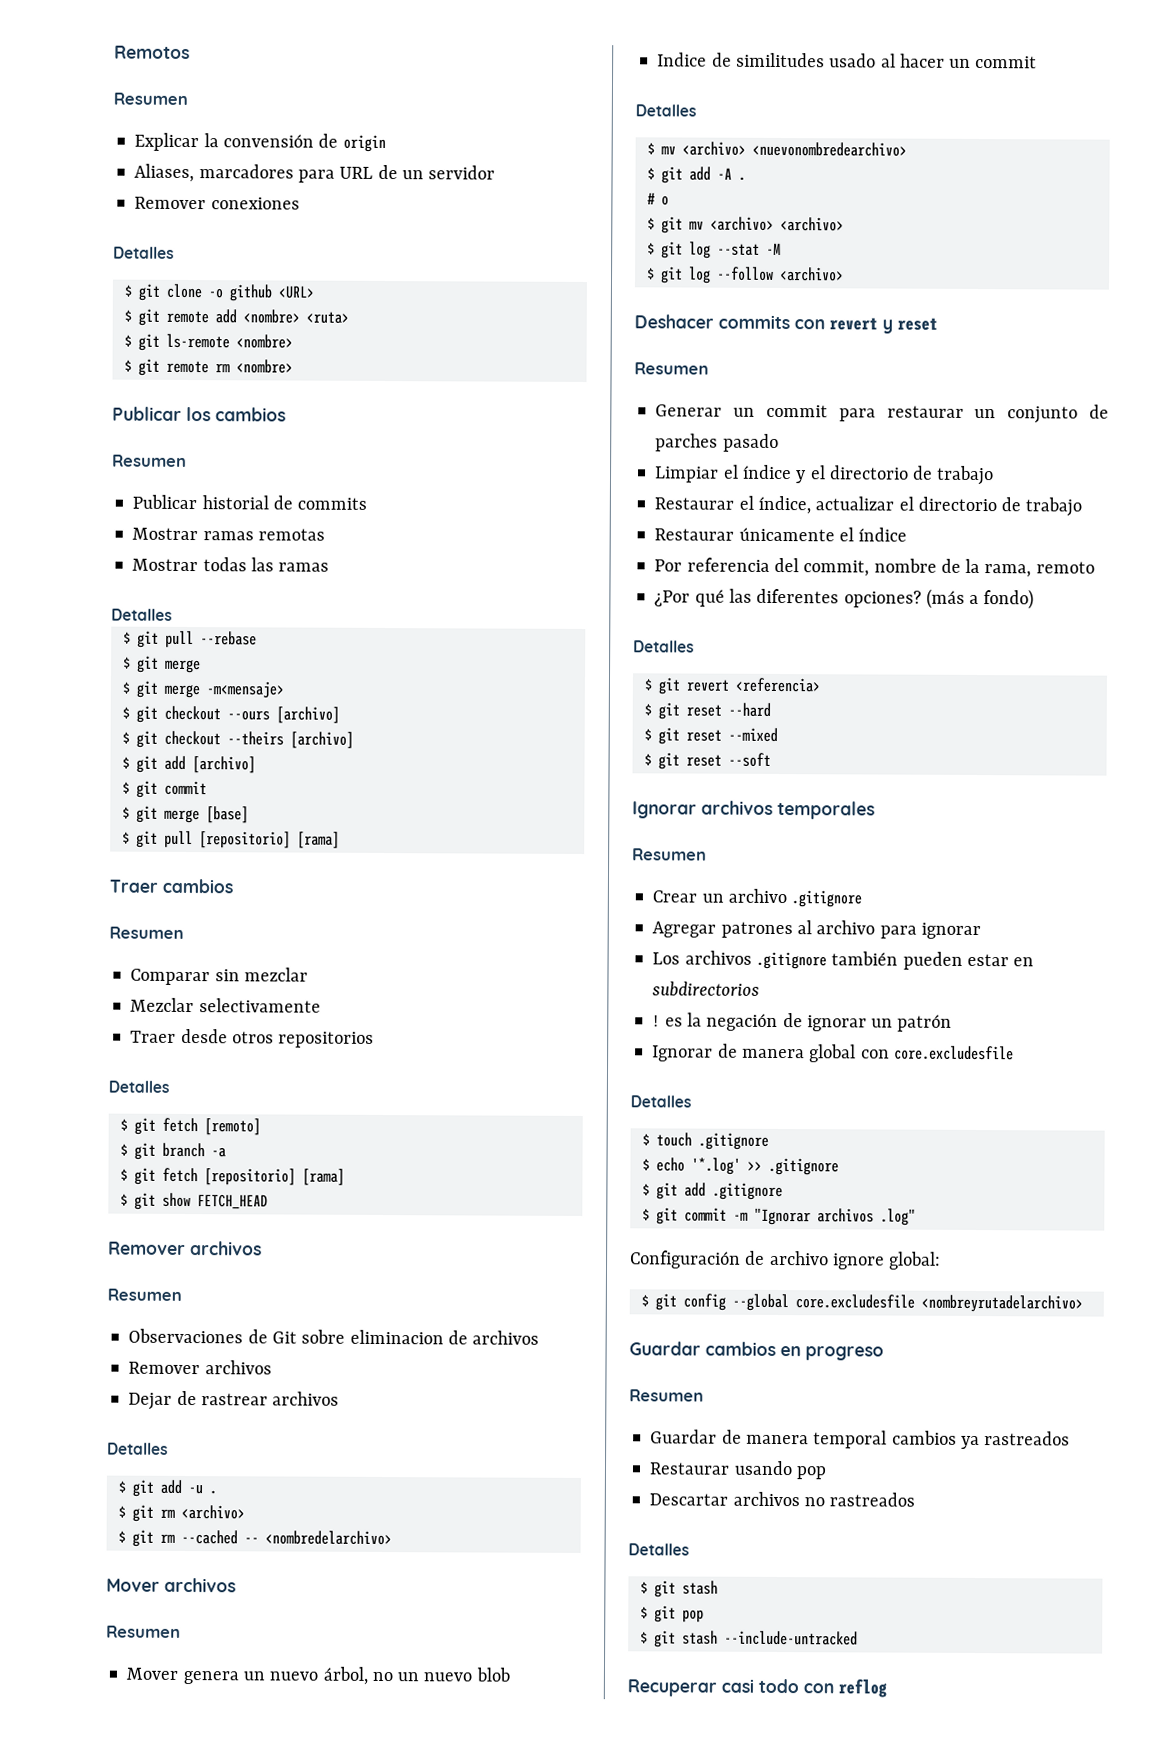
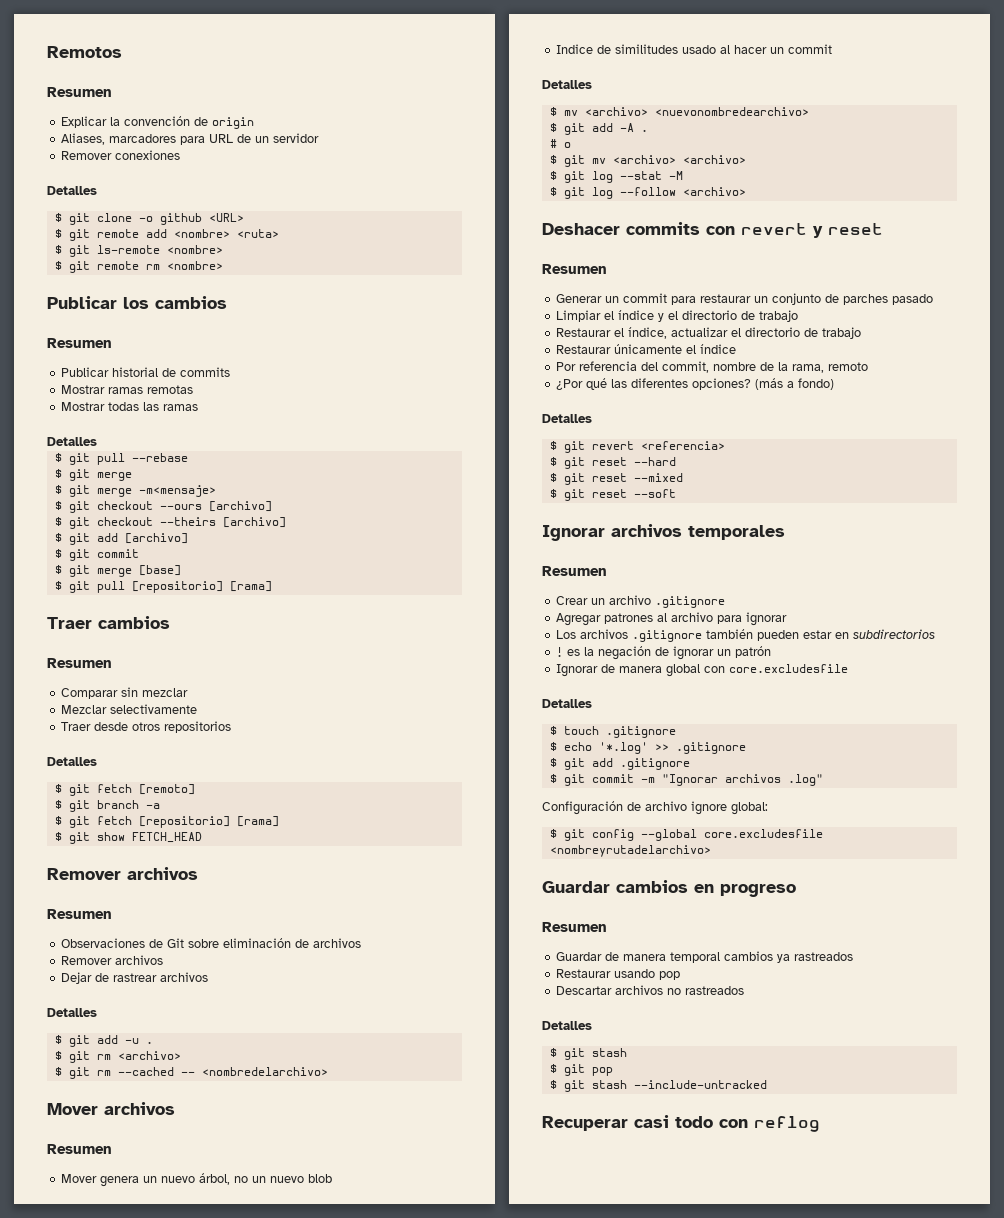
[222,134,314,148] convensión -> [124,116,191,126] convención
[349,1329,444,1345] eliminacion -> [223,938,292,948] eliminación

